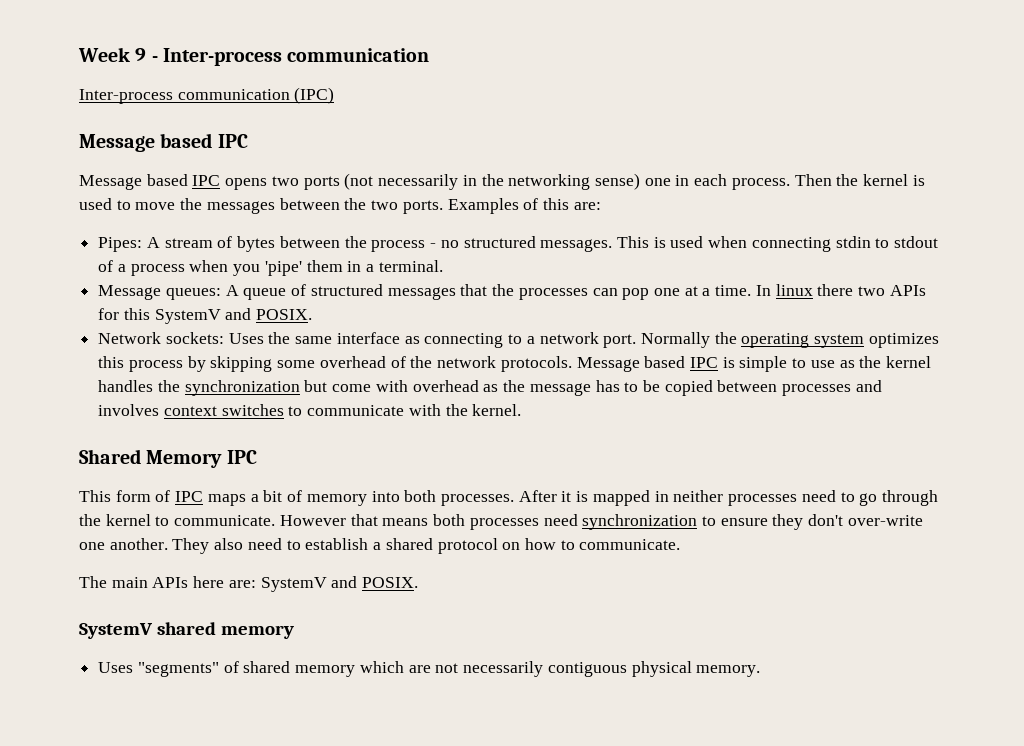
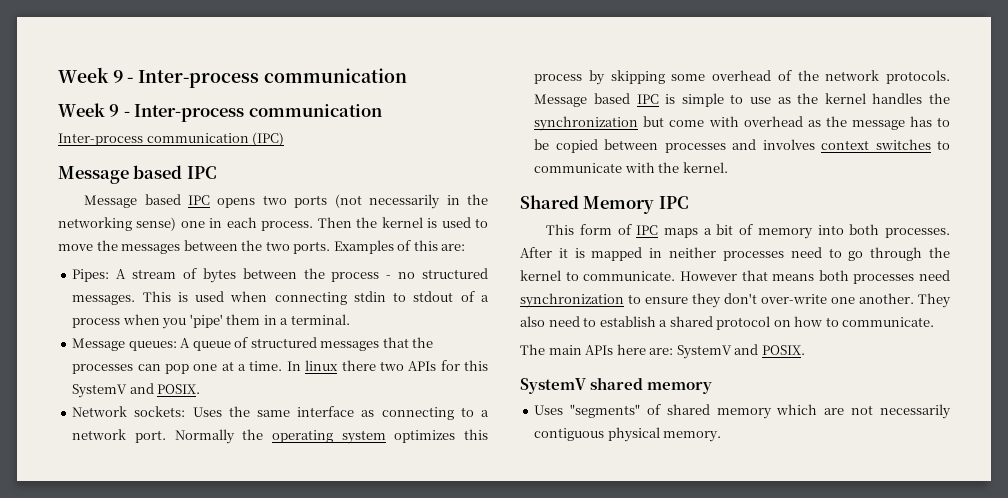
[78,47,430,66] Week 9 - Inter-process communication -> [58,67,407,88] [58,103,382,122] Week 9 - Inter-process communication // Week 9 - Inter-process communication

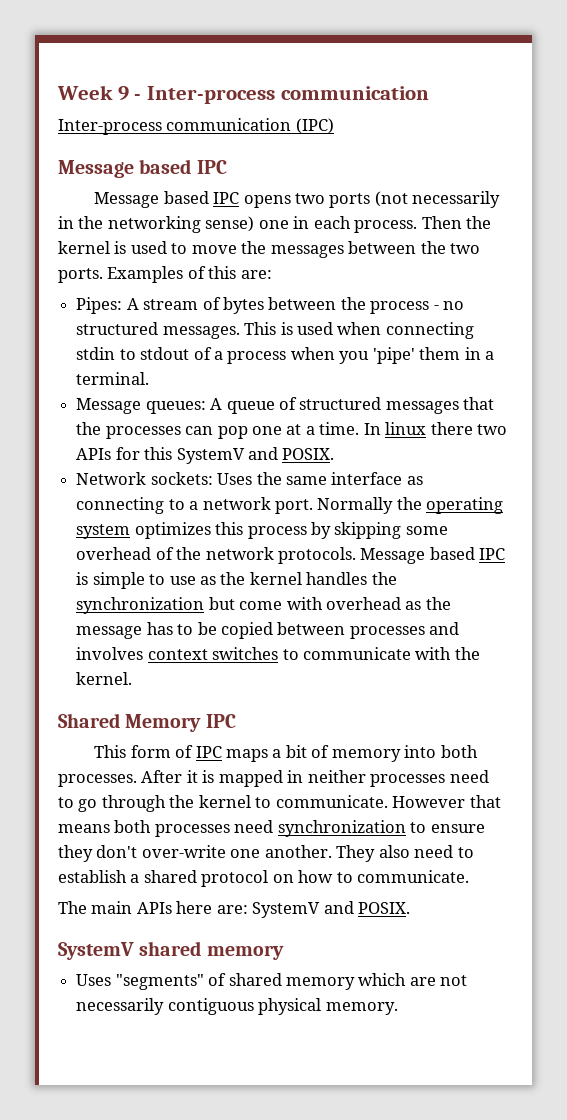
[58,67,407,88] [58,103,382,122] Week 9 - Inter-process communication // Week 9 - Inter-process communication -> [57,85,429,104] Week 9 - Inter-process communication

